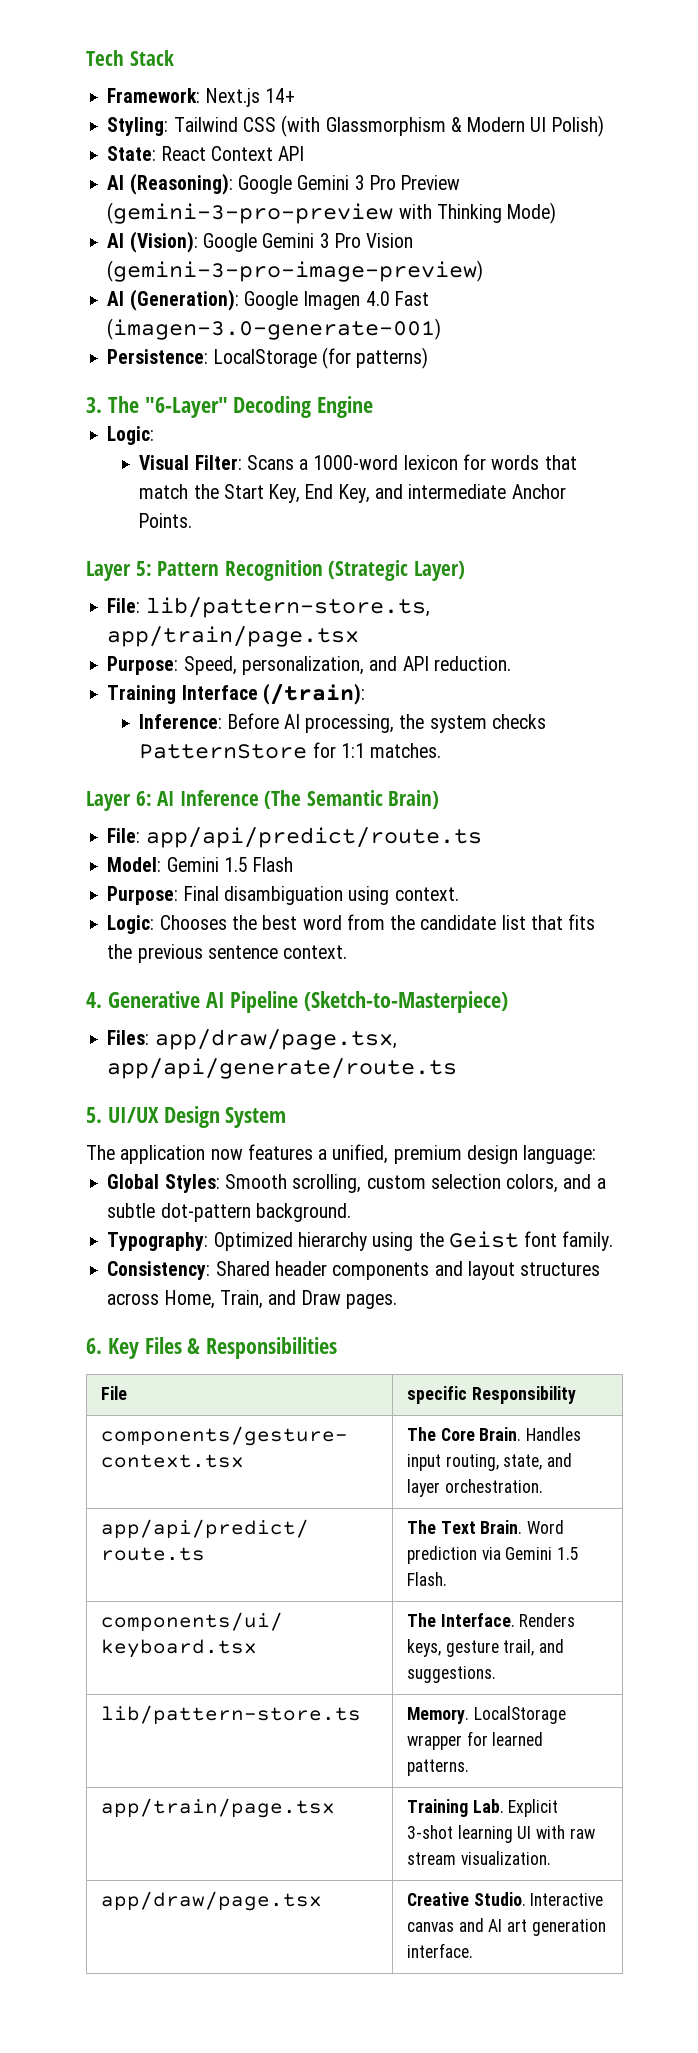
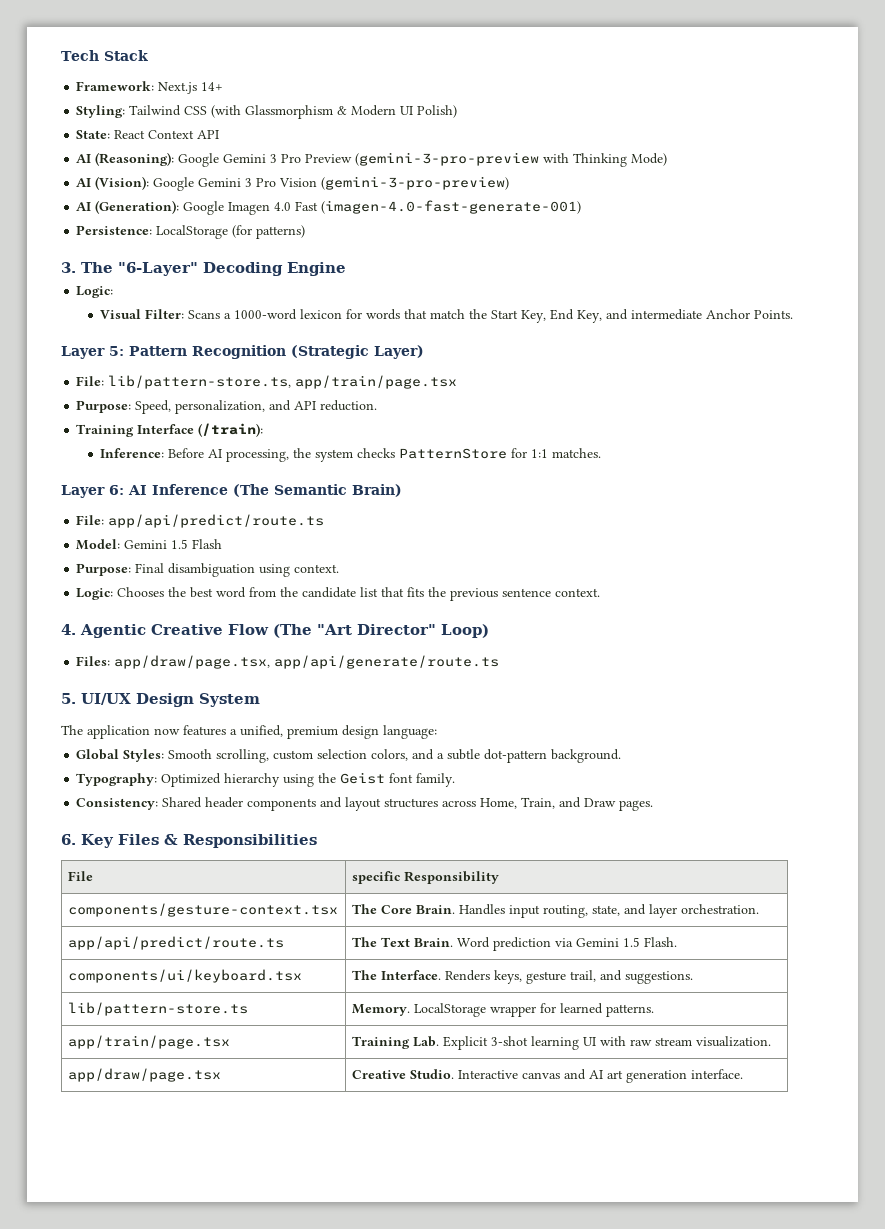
[107,260,484,282] (gemini-3-pro-image-preview) -> [321,176,510,190] (gemini-3-pro-preview)
[107,318,442,340] (imagen-3.0-generate-001) -> [321,200,582,214] (imagen-4.0-fast-generate-001)
[107,991,509,1013] Generative AI Pipeline (Sketch-to-Masterpiece) -> [80,624,489,638] Agentic Creative Flow (The "Art Director" Loop)

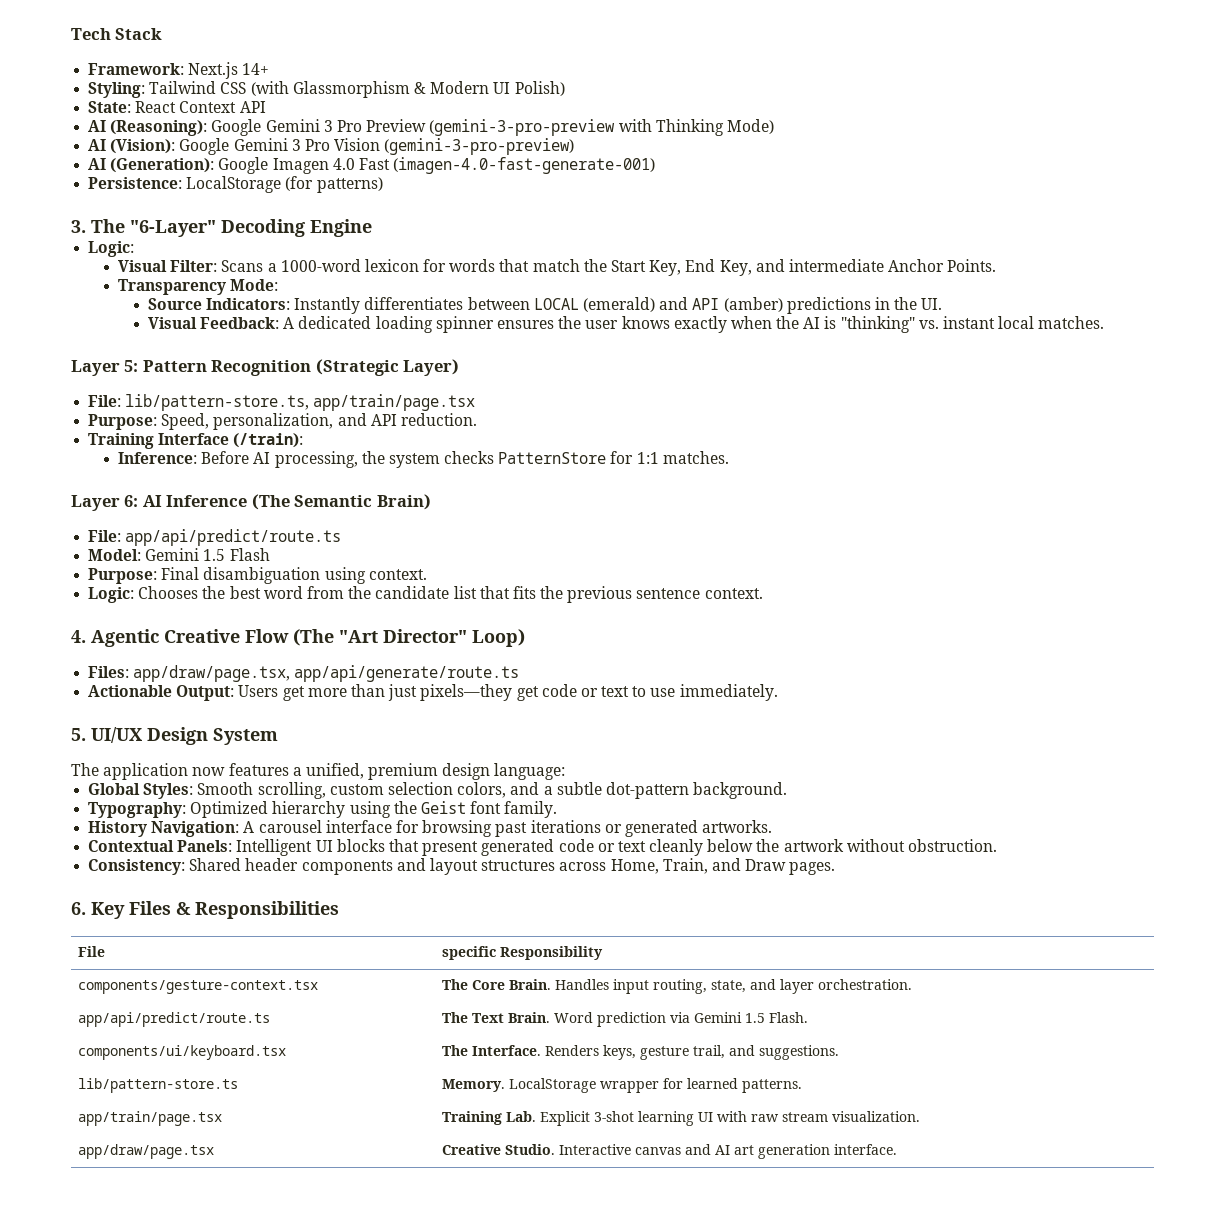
(794, 314) none -> [117,279,279,295] [147,297,943,314] [147,316,1105,333] // Transparency Mode: // Source Indicators: Instantly differentiates between LOCAL (emerald) and API (amber) predictions in the UI. // Visual Feedback: A dedicated loading spinner ensures the user knows exactly when the AI is "thinking" vs. instant local matches.
(500, 662) none -> [88,684,778,701] // Actionable Output: Users get more than just pixels—they get code or text to use immediately.
(456, 780) none -> [88,820,773,837] [88,839,998,856] // History Navigation: A carousel interface for browsing past iterations or generated artworks. // Contextual Panels: Intelligent UI blocks that present generated code or text cleanly below the artwork without obstruction.

